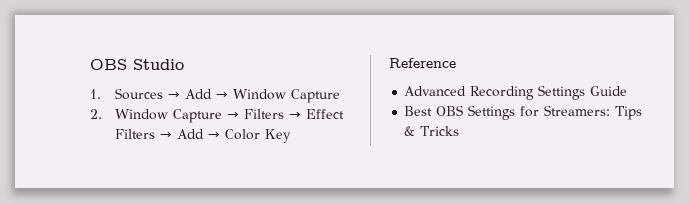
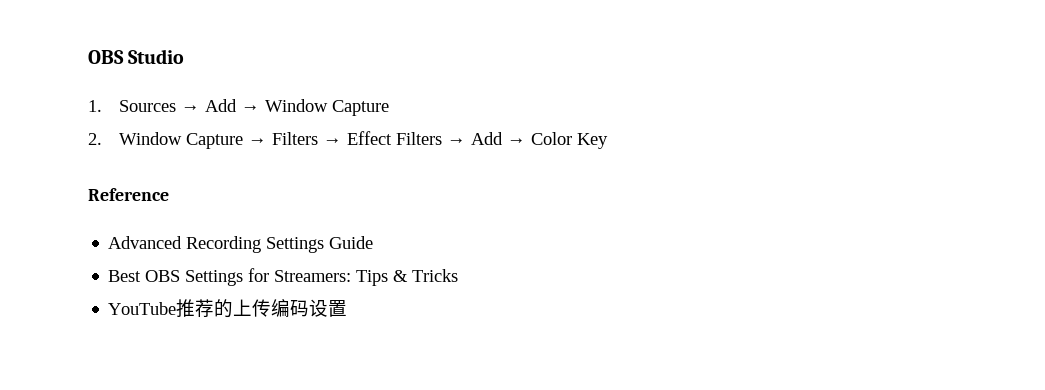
(460, 131) none -> [108,299,348,318] // YouTube推荐的上传编码设置

